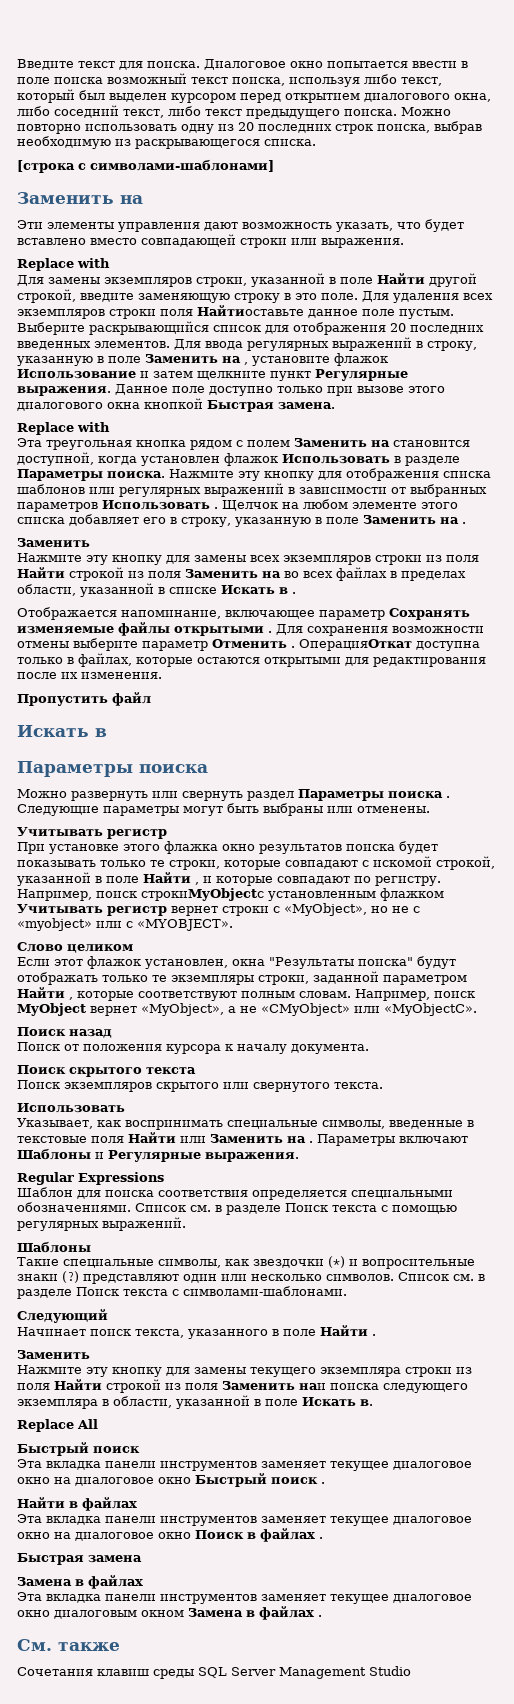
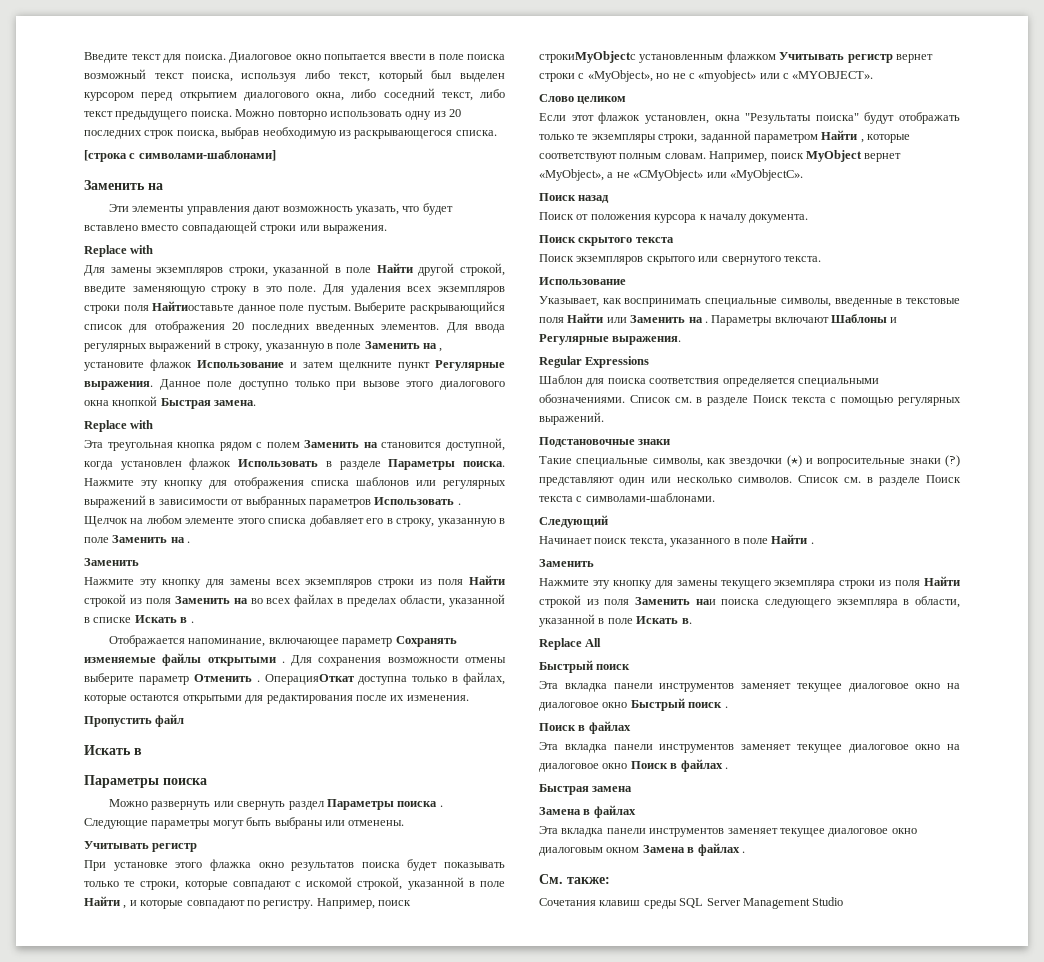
[17,1103,125,1113] Использовать -> [539,277,626,285] Использование
[17,1241,91,1253] Шаблоны -> [539,437,671,447] Подстановочные знаки
[17,1497,65,1508] Найти -> [539,723,576,731] Поиск
[58,1642,120,1651] также -> [567,877,610,884] также:

